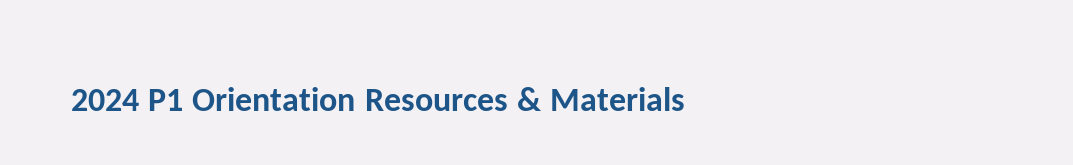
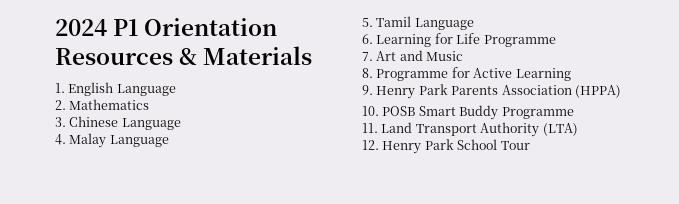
(685, 99) none -> [55,82,176,96] [55,99,150,110] [55,116,181,130] [55,133,169,148] [362,16,474,30] [362,33,556,47] [362,50,464,61] [362,67,571,81] [362,84,621,99] [362,105,574,120] [362,122,578,137] [362,139,530,154] // 1. English Language // 2. Mathematics // 3. Chinese Language // 4. Malay Language // 5. Tamil Language // 6. Learning for Life Programme // 7. Art and Music // 8. Programme for Active Learning // 9. Henry Park Parents Association (HPPA) // 10. POSB Smart Buddy Programme // 11. Land Transport Authority (LTA) // 12. Henry Park School Tour

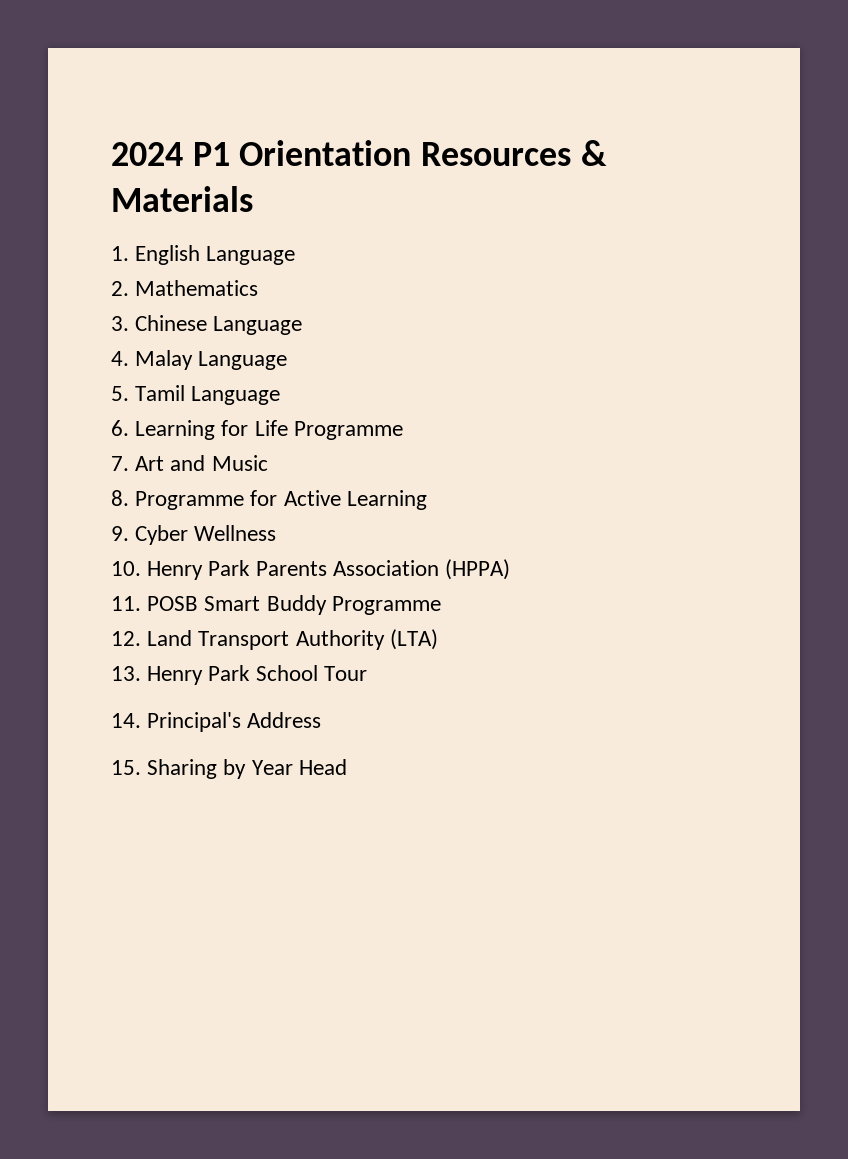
(373, 90) none -> [135,525,277,545] [111,561,141,576] Cyber Wellness // 10.
[362,106,379,116] 10. -> [111,596,141,611] 11.
[362,123,378,133] 11. -> [111,631,141,646] 12.
[362,140,379,150] 12. -> [111,666,141,681] 13.
(530, 145) none -> [111,712,322,732] [111,759,347,779] // 14. Principal's Address // 15. Sharing by Year Head

